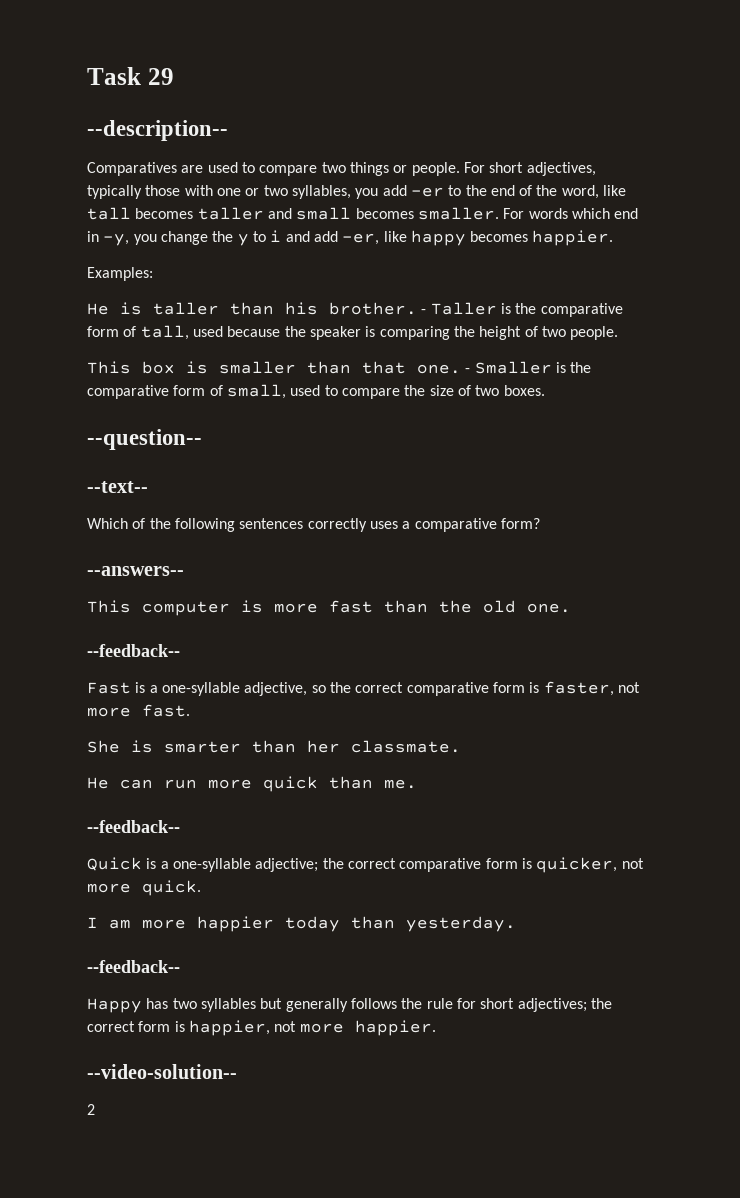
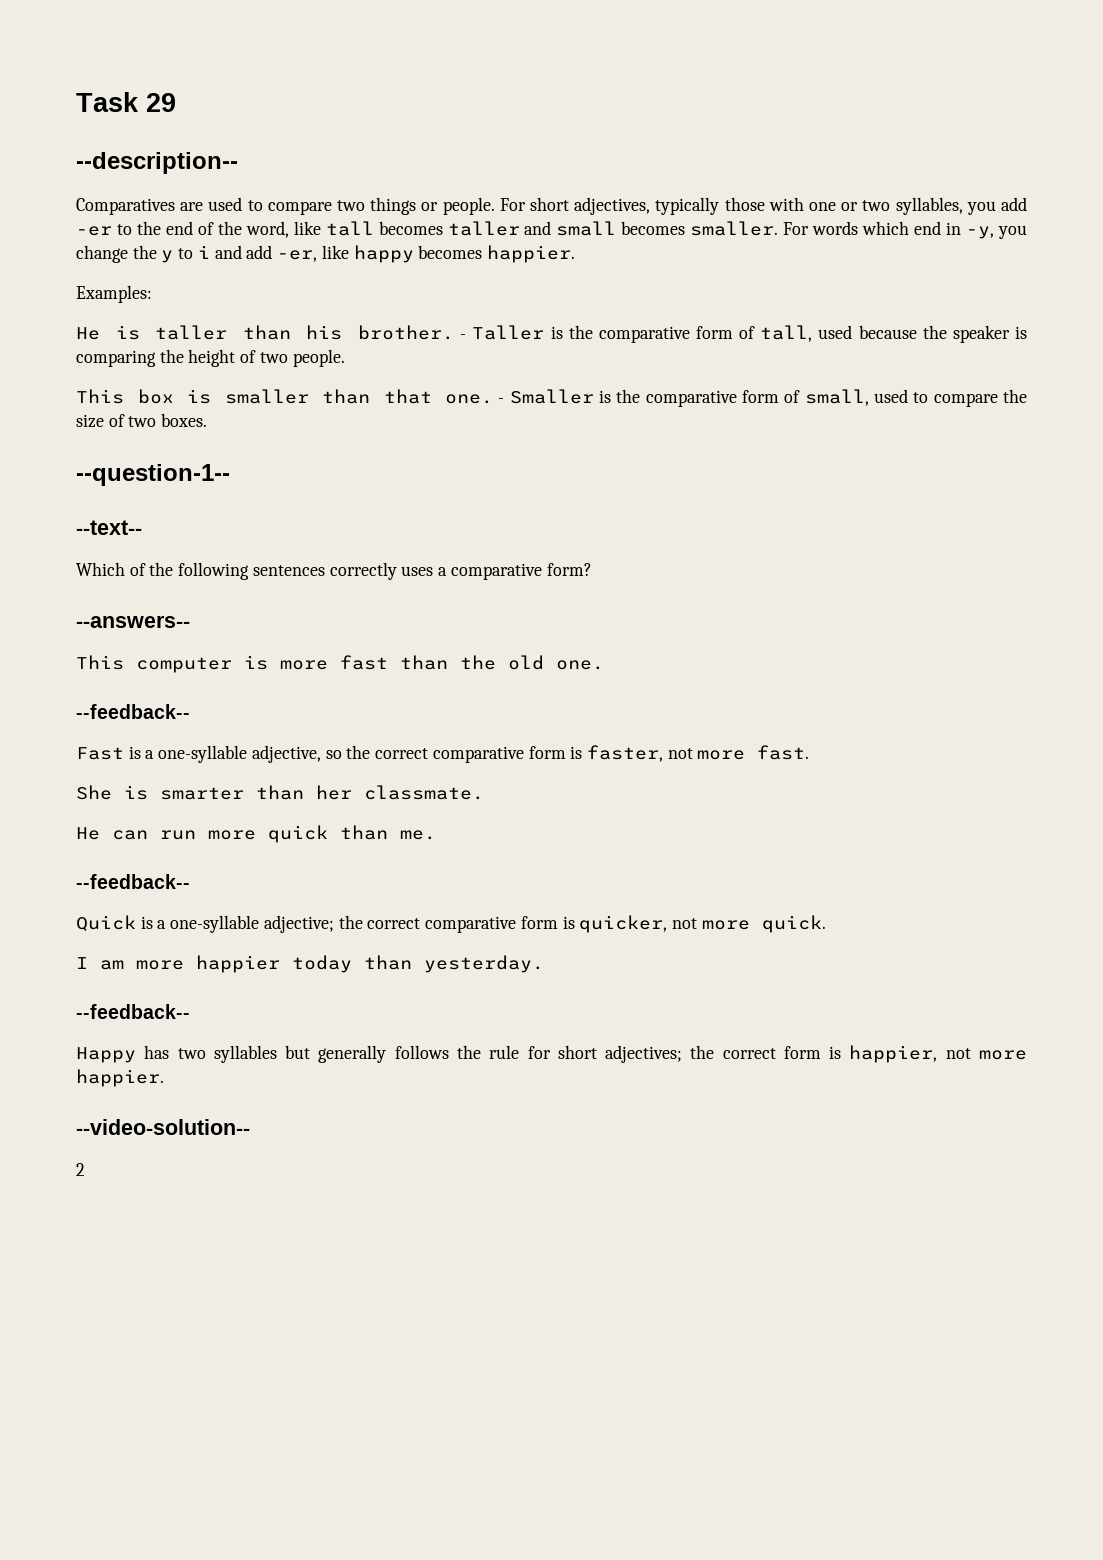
[87,429,202,450] --question-- -> [76,464,230,486] --question-1--

